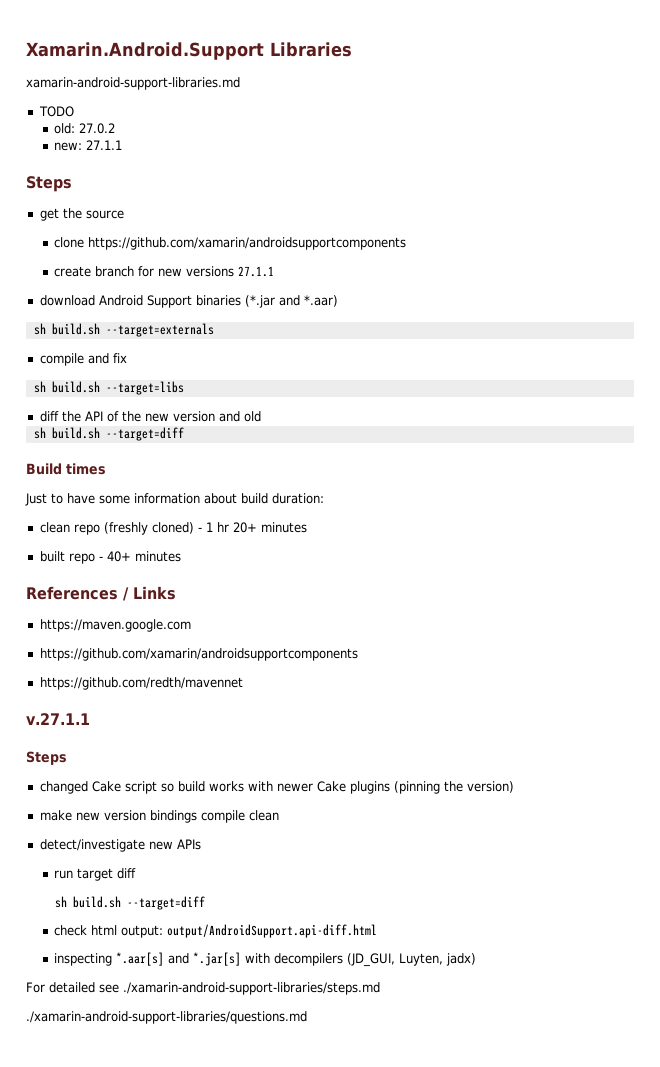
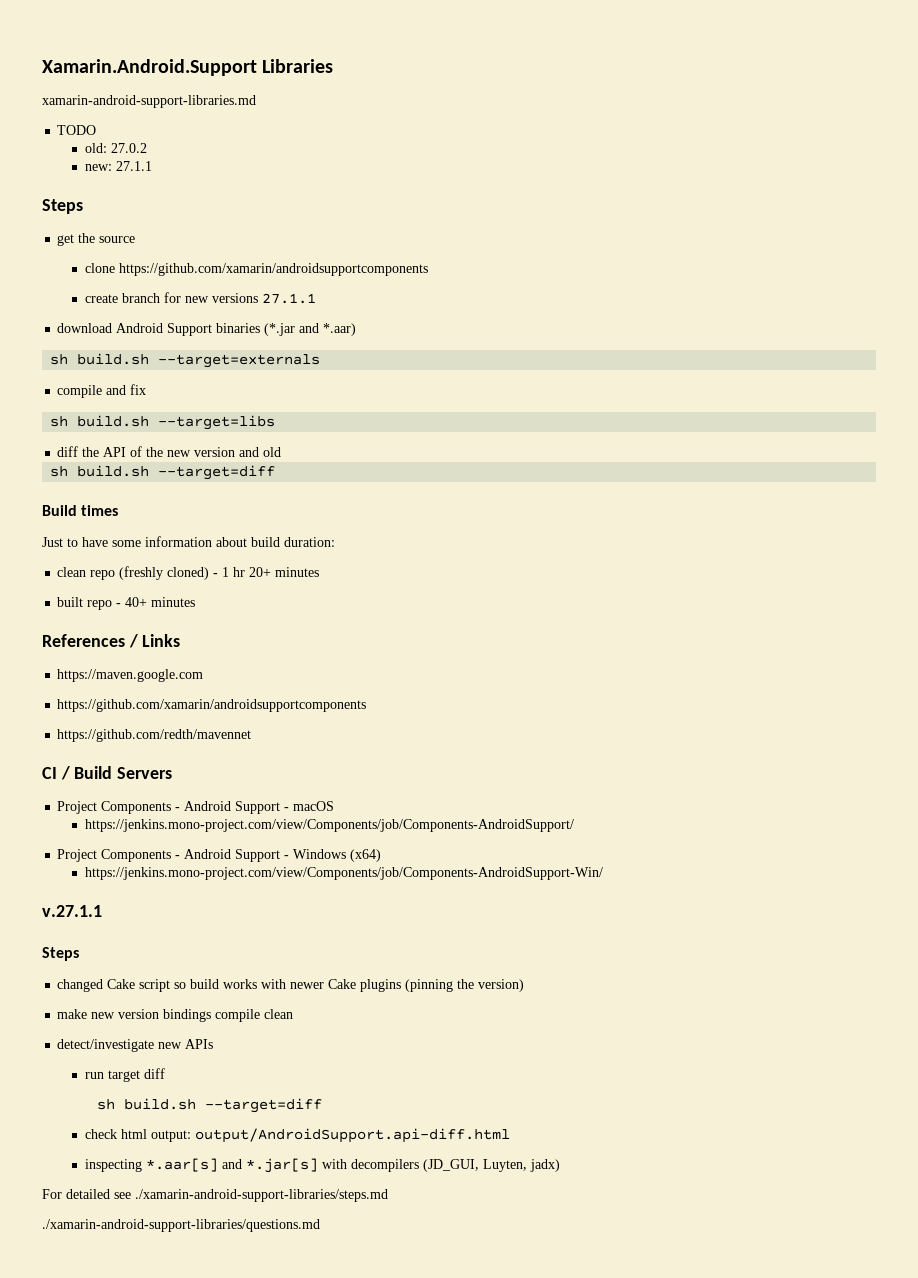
(243, 683) none -> [42,766,173,780] [57,801,335,814] [84,819,574,832] [57,849,382,862] [84,867,603,880] // CI / Build Servers // Project Components - Android Support - macOS // https://jenkins.mono-project.com/view/Components/job/Components-AndroidSupport/ // Project Components - Android Support - Windows (x64) // https://jenkins.mono-project.com/view/Components/job/Components-AndroidSupport-Win/

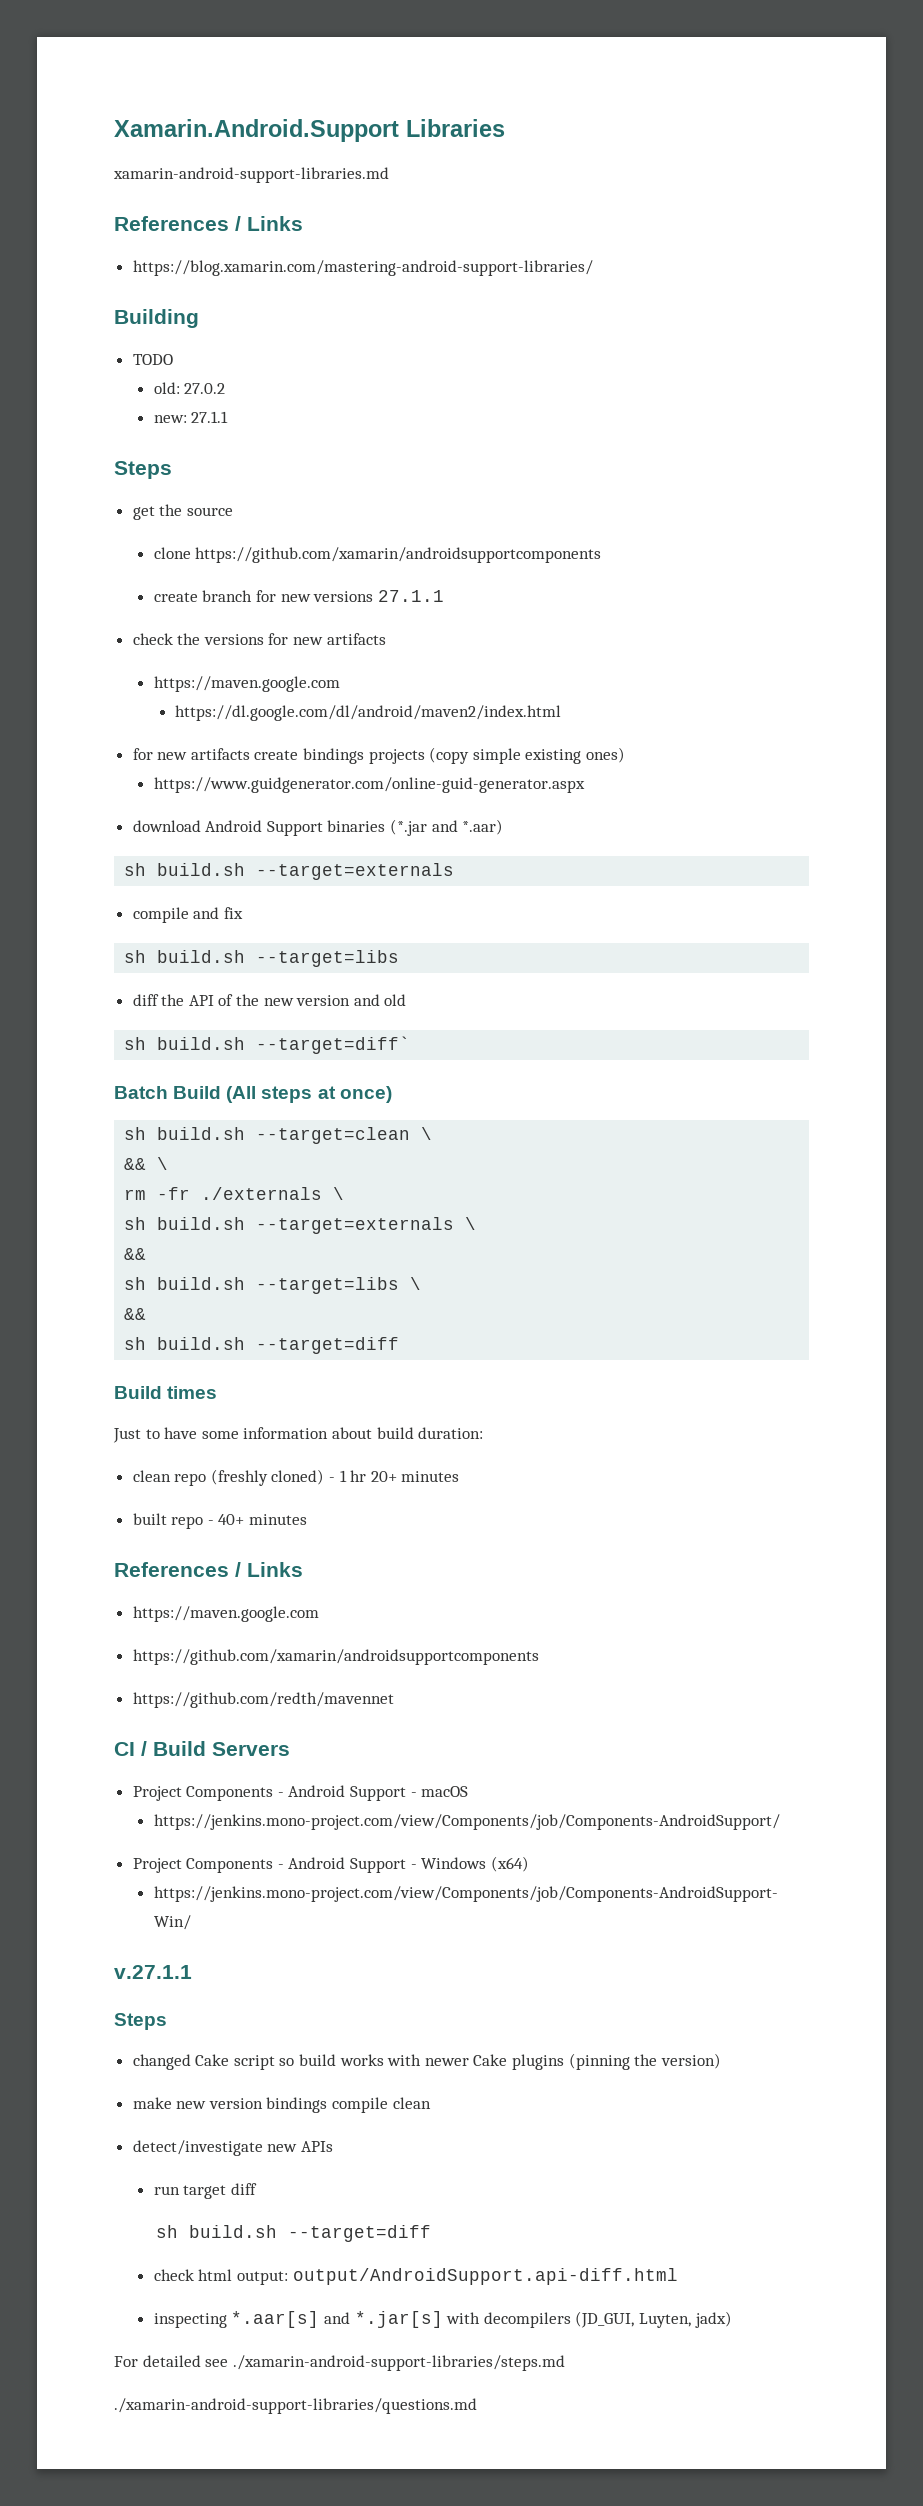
(256, 101) none -> [114,216,303,231] [132,260,593,276] [114,309,199,328] // References / Links // https://blog.xamarin.com/mastering-android-support-libraries/ // Building
(316, 298) none -> [132,633,386,645] [153,676,340,692] [174,705,561,721] [132,747,626,764] [153,777,585,793] // check the versions for new artifacts // https://maven.google.com // https://dl.google.com/dl/android/maven2/index.html // for new artifacts create bindings projects (copy simple existing ones) // https://www.guidgenerator.com/online-guid-generator.aspx
(282, 452) none -> [124,1036,411,1054] [114,1086,392,1103] [124,1127,433,1144] [124,1157,169,1170] [124,1187,345,1200] [124,1217,477,1234] [124,1248,147,1260] [124,1277,422,1294] [124,1308,147,1320] // sh build.sh --target=diff` // Batch Build (All steps at once) // sh build.sh --target=clean \ // && \ // rm -fr ./externals \ // sh build.sh --target=externals \ // && // sh build.sh --target=libs \ // &&

